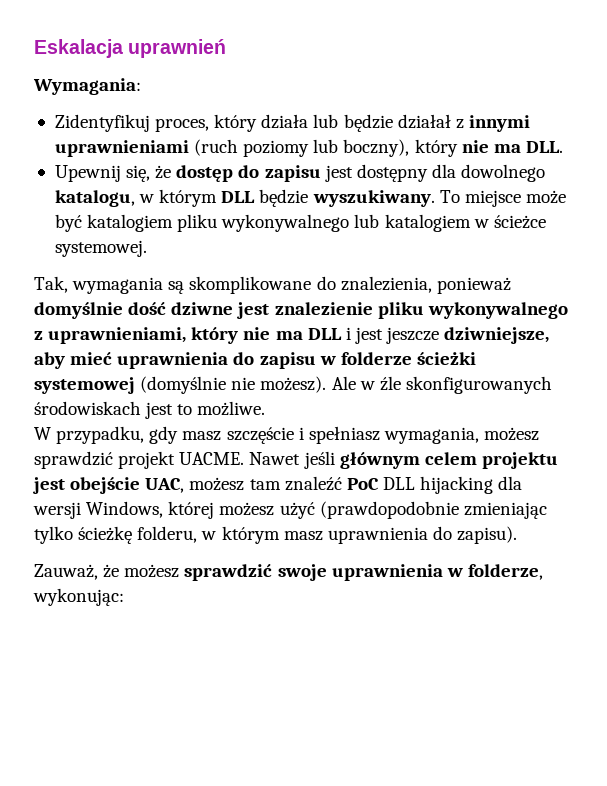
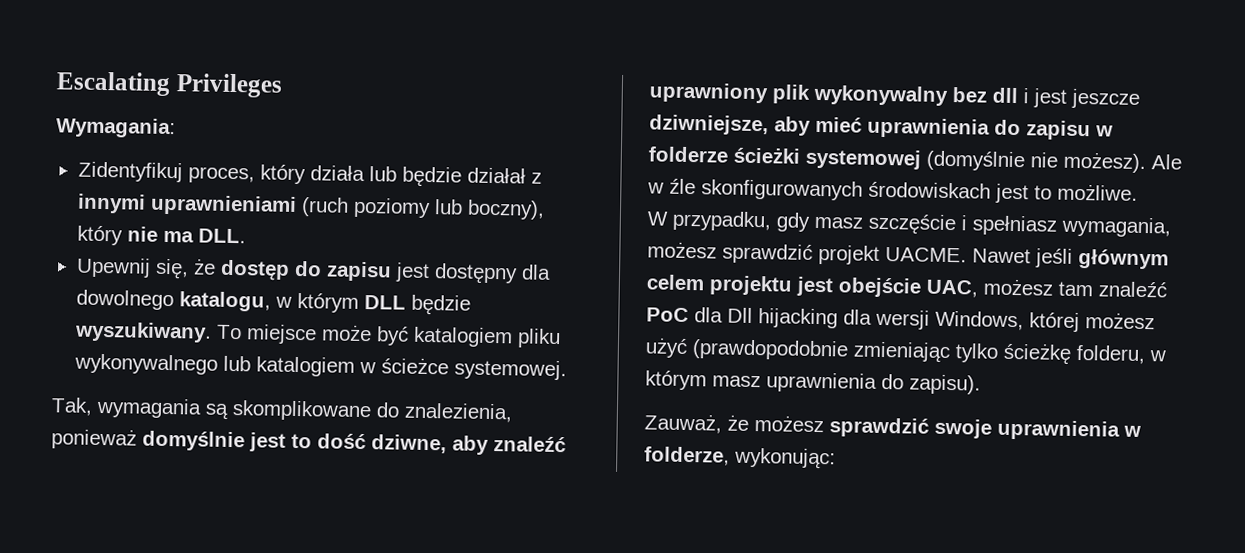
[34,39,227,58] Eskalacja uprawnień -> [56,71,283,98] Escalating Privileges
[128,302,568,319] [34,327,342,344] dość dziwne jest znalezienie pliku wykonywalnego z uprawnieniami, który nie ma DLL -> [249,432,566,455] [649,82,1018,106] jest to dość dziwne, aby znaleźć uprawniony plik wykonywalny bez dll
[382,477,415,490] DLL -> [694,307,753,323] dla Dll

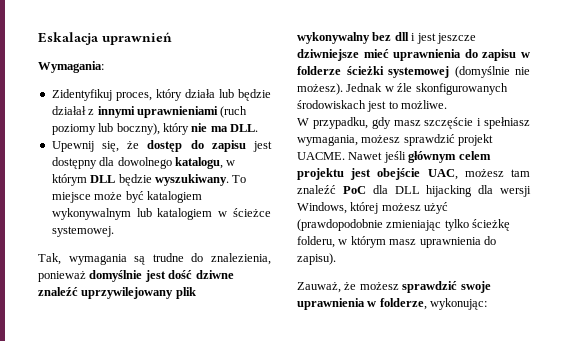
[56,71,283,98] Escalating Privileges -> [38,32,172,45] Eskalacja uprawnień
[516,328,561,349] [73,353,218,375] pliku wykonywalnego -> [51,208,131,220] wykonywalnym
[232,400,372,422] skomplikowane -> [152,253,184,262] trudne
[291,433,566,455] [649,82,768,104] to dość dziwne, aby znaleźć uprawniony -> [168,270,234,279] [38,287,174,299] dość dziwne znaleźć uprzywilejowany
[649,114,811,136] dziwniejsze, aby -> [297,49,359,61] dziwniejsze
[1151,154,1182,170] Ale -> [346,83,383,92] Jednak
[727,307,753,323] Dll -> [394,186,420,194] DLL

